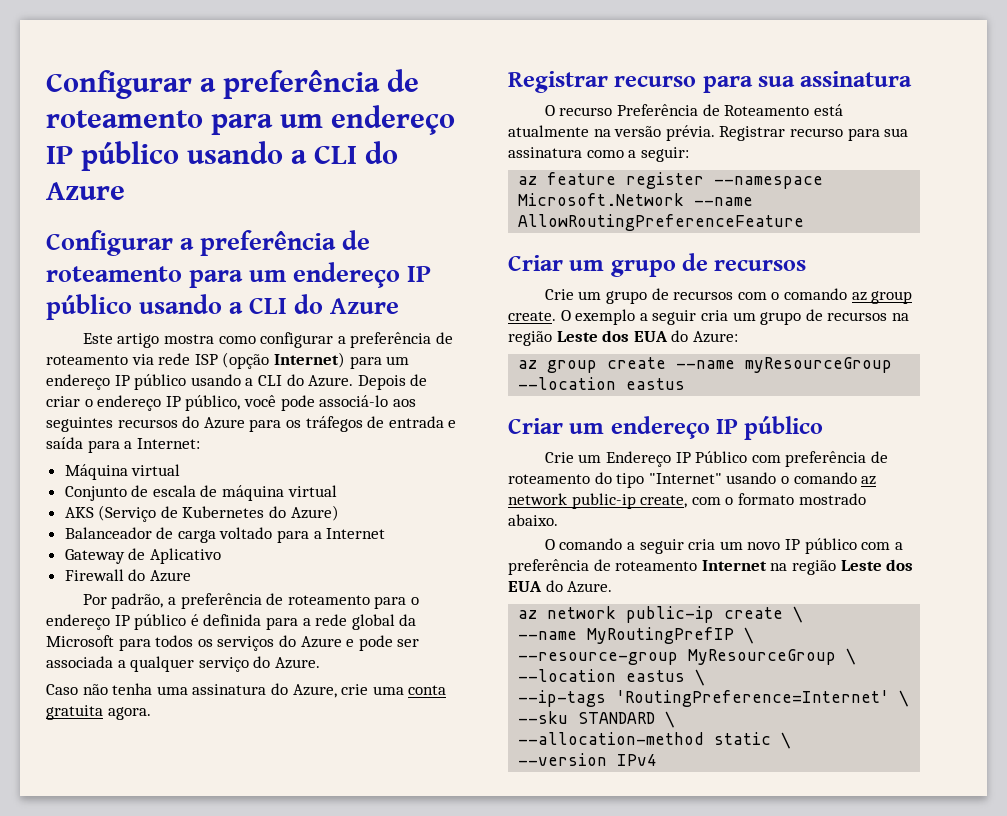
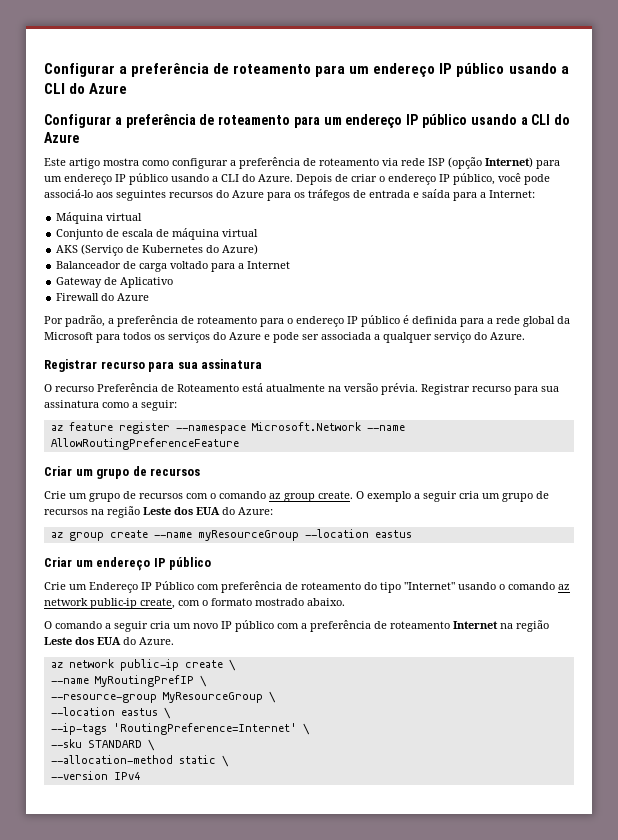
[46,683,447,698] [46,705,151,720] // Caso não tenha uma assinatura do Azure, crie uma conta gratuita agora. -> (525, 336) none

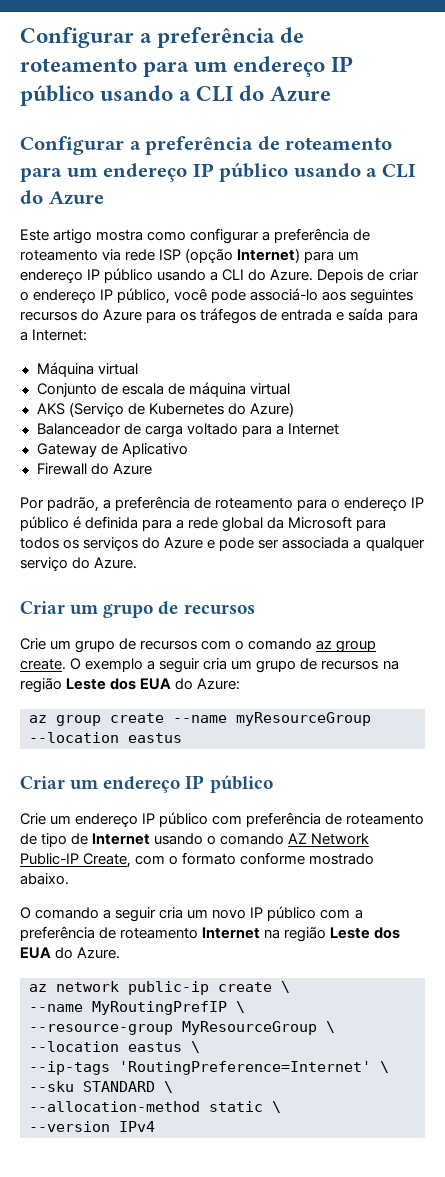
[44,359,263,372] [44,383,559,395] [44,400,177,411] [50,422,405,434] [50,438,239,450] // Registrar recurso para sua assinatura // O recurso Preferência de Roteamento está atualmente na versão prévia. Registrar recurso para sua assinatura como a seguir: // az feature register --namespace Microsoft.Network --name AllowRoutingPreferenceFeature -> (138, 563) none
[89,581,194,593] Endereço IP Público -> [75,812,209,828] endereço IP público
[364,582,570,593] [44,598,175,609] do tipo "Internet" usando o comando az network public-ip create, -> [20,833,370,847] [20,853,132,868] de tipo de Internet usando o comando AZ Network Public-IP Create,
(252, 602) none -> [240,852,306,865] conforme

